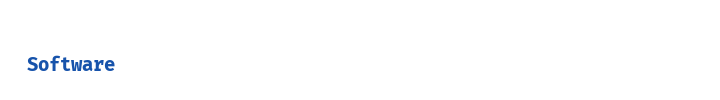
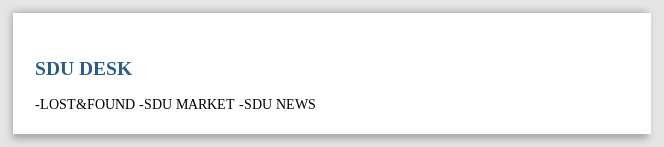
[27,55,115,71] Software -> [35,62,134,75] [35,99,316,109] SDU DESK // -LOST&FOUND -SDU MARKET -SDU NEWS

